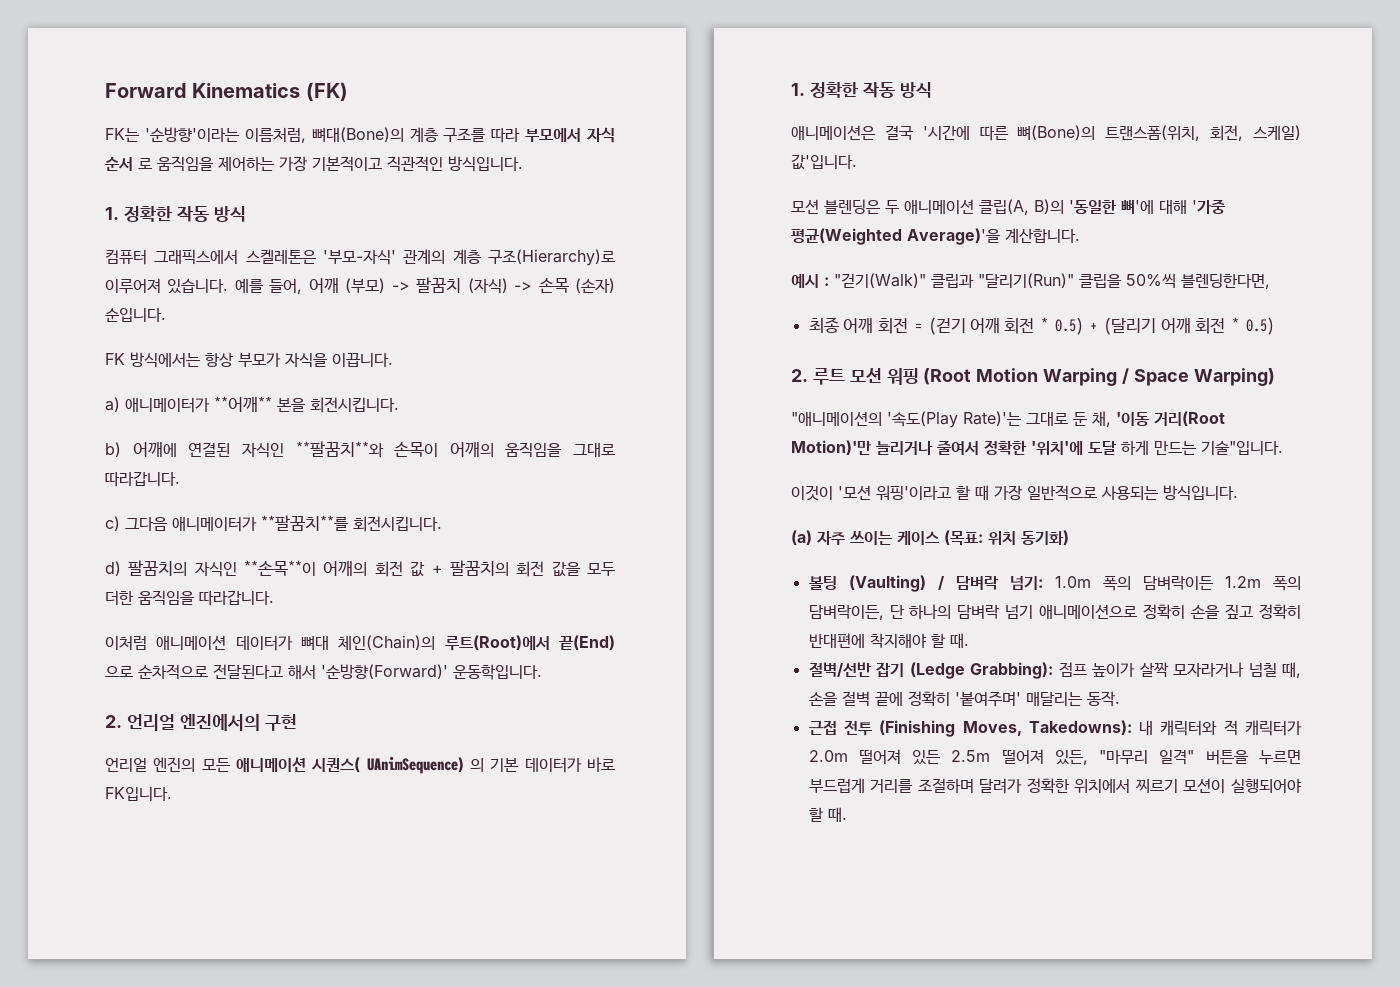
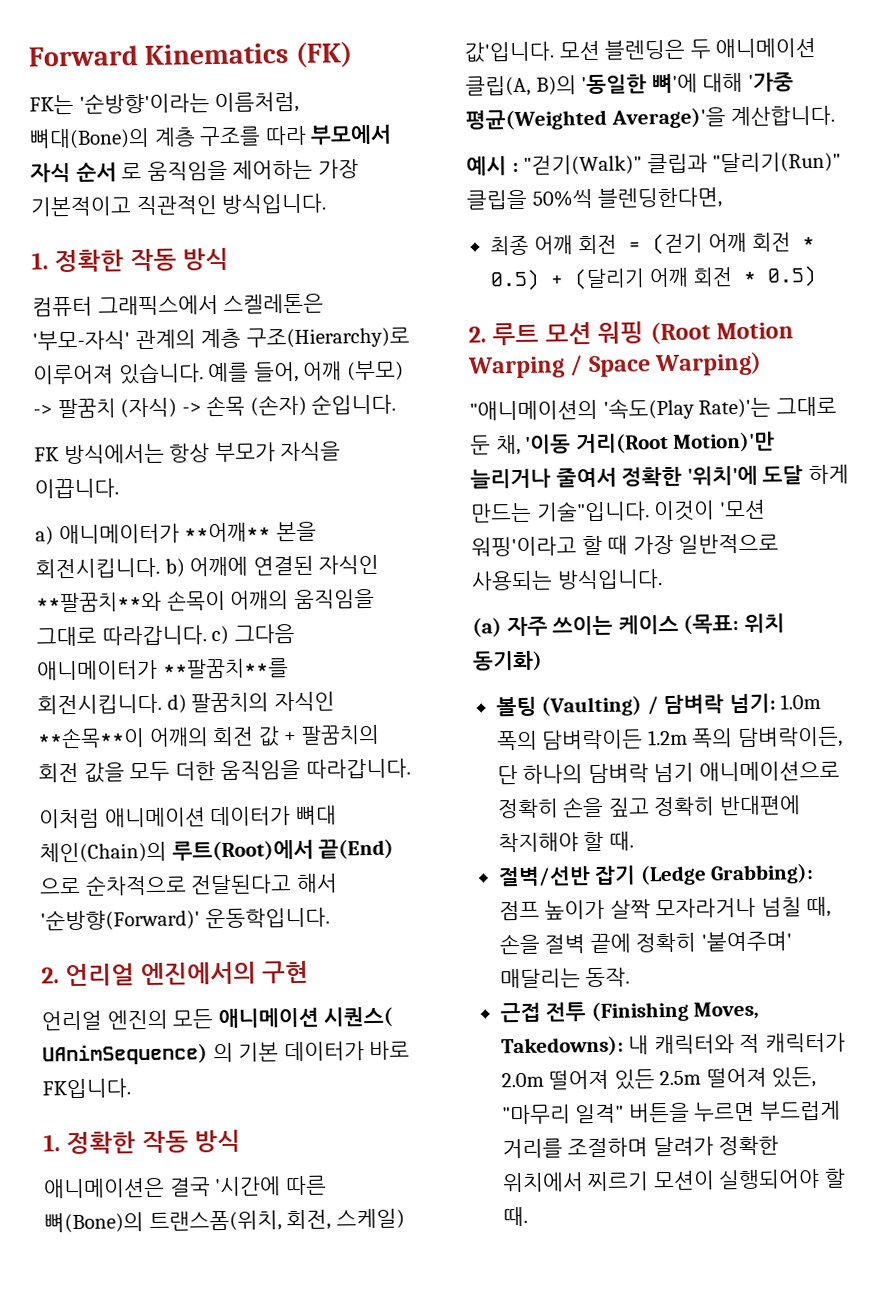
(399, 405) // -> (160, 568) none
(180, 479) // -> (207, 635) none
(442, 524) // -> (162, 704) none
(857, 162) // -> (554, 52) none
(1283, 447) // -> (650, 511) none

